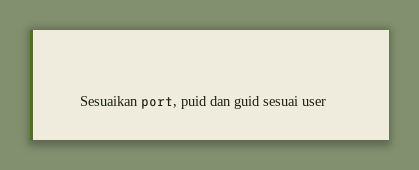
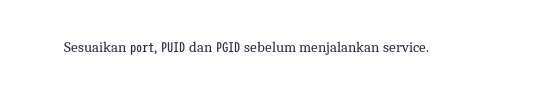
[181,96,326,109] puid dan guid sesuai user -> [160,41,430,55] PUID dan PGID sebelum menjalankan service.

